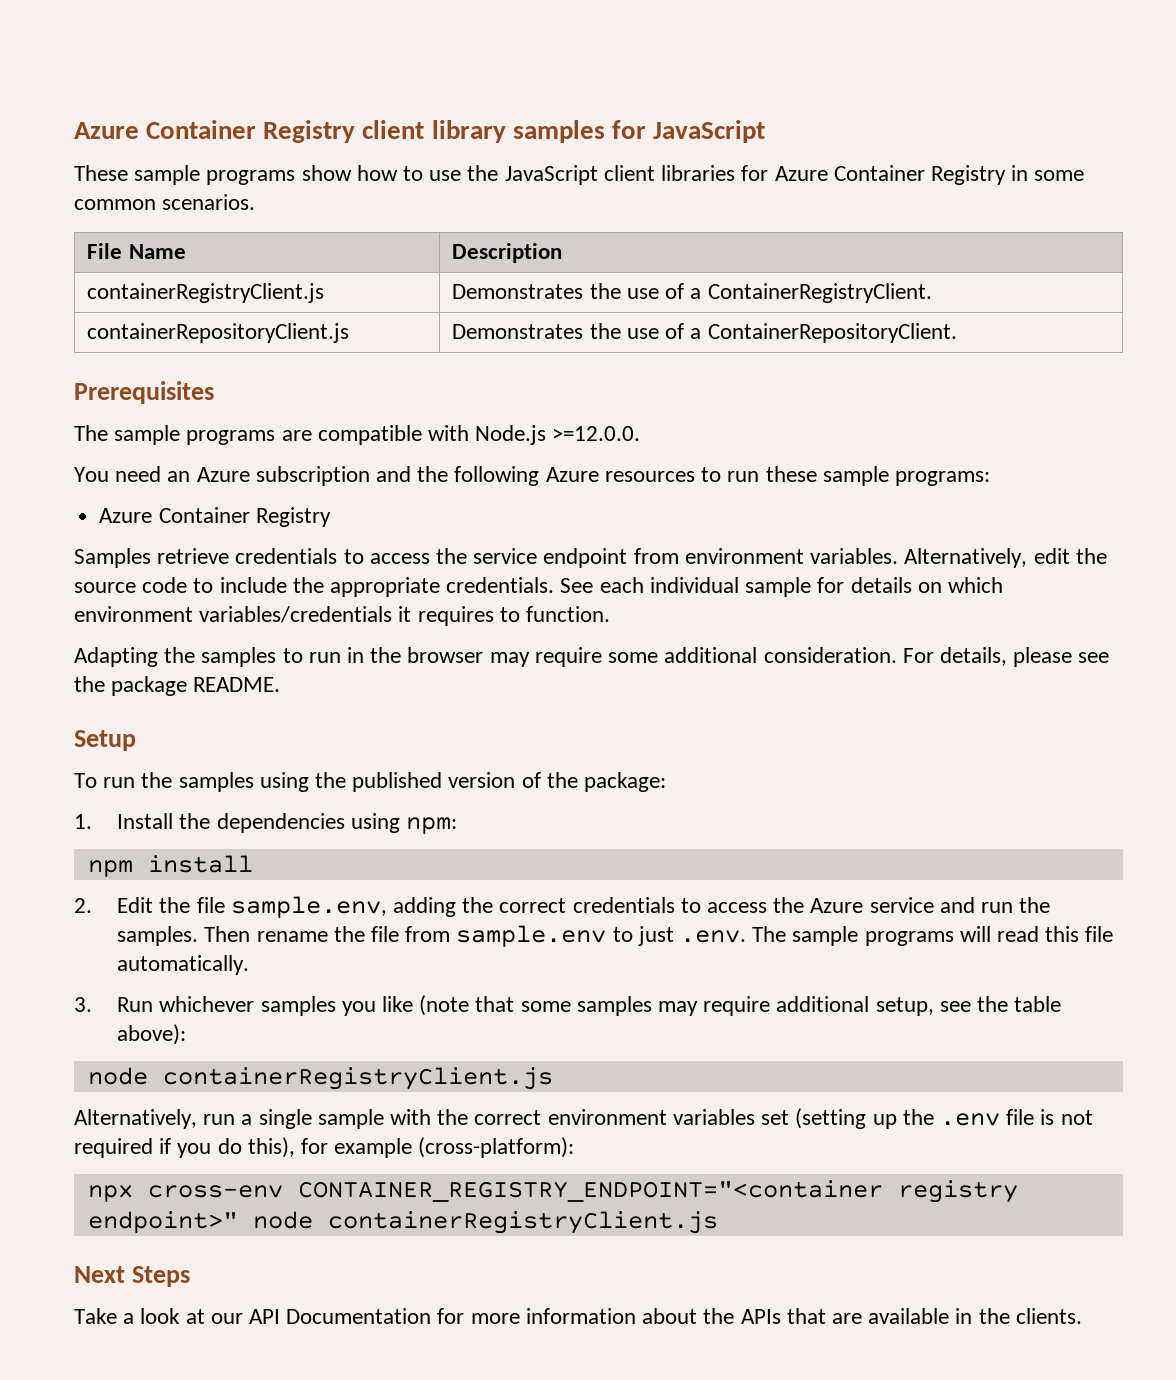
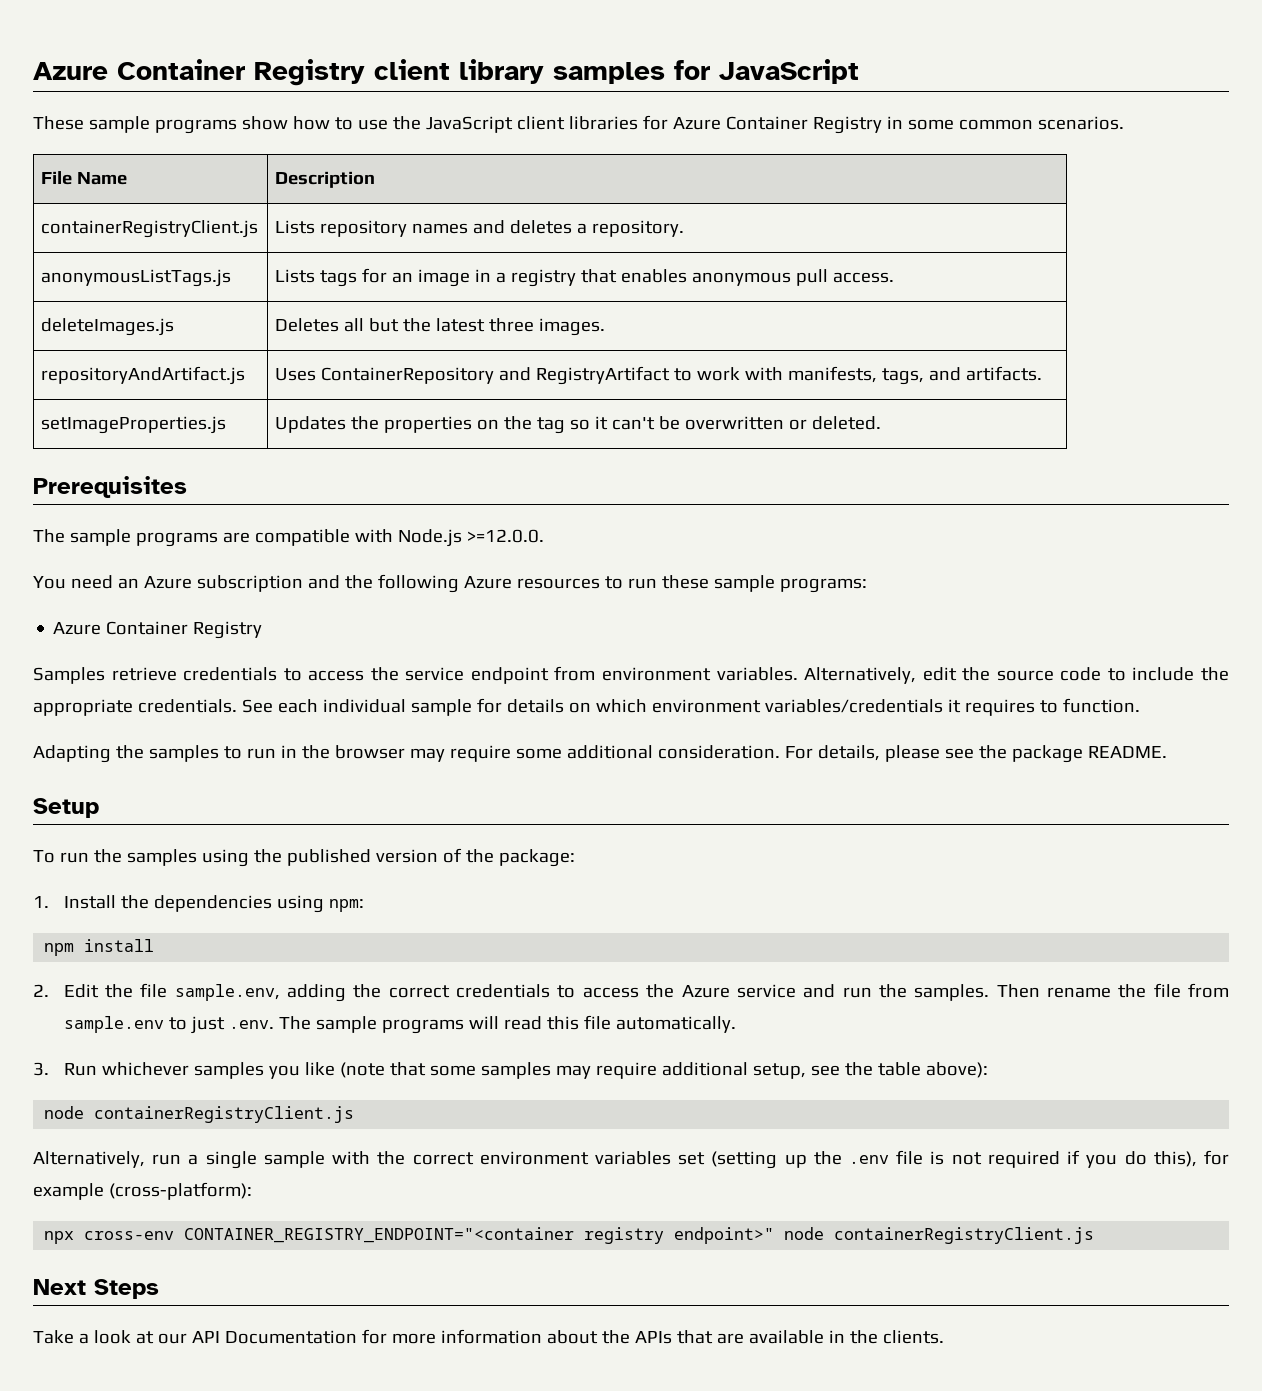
[452,283,932,303] [87,323,350,343] [452,323,957,343] Demonstrates the use of a ContainerRegistryClient. // containerRepositoryClient.js | Demonstrates the use of a ContainerRepositoryClient. -> [275,220,685,237] [41,269,232,287] [275,268,895,287] [41,318,175,336] [275,318,606,336] [41,366,246,385] [275,366,1043,385] [41,416,227,434] [275,416,882,434] Lists repository names and deletes a repository. // anonymousListTags.js | Lists tags for an image in a registry that enables anonymous pull access. // deleteImages.js | Deletes all but the latest three images. // repositoryAndArtifact.js | Uses ContainerRepository and RegistryArtifact to work with manifests, tags, and artifacts. // setImageProperties.js | Updates the properties on the tag so it can't be overwritten or deleted.

